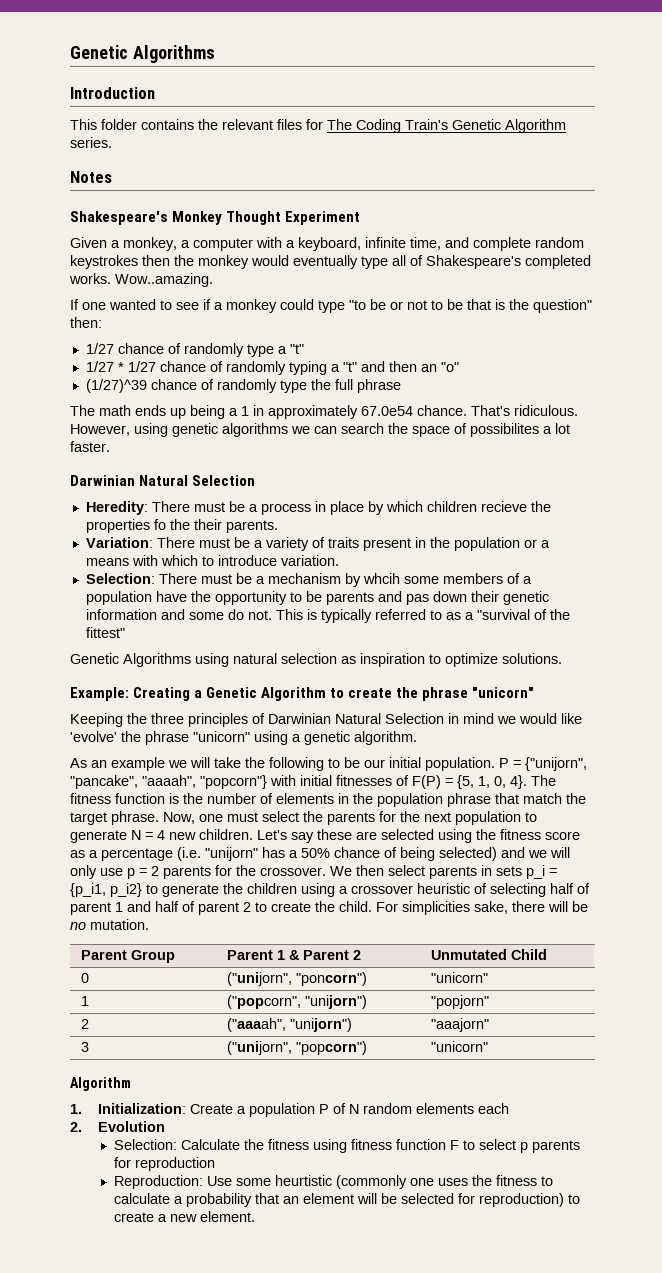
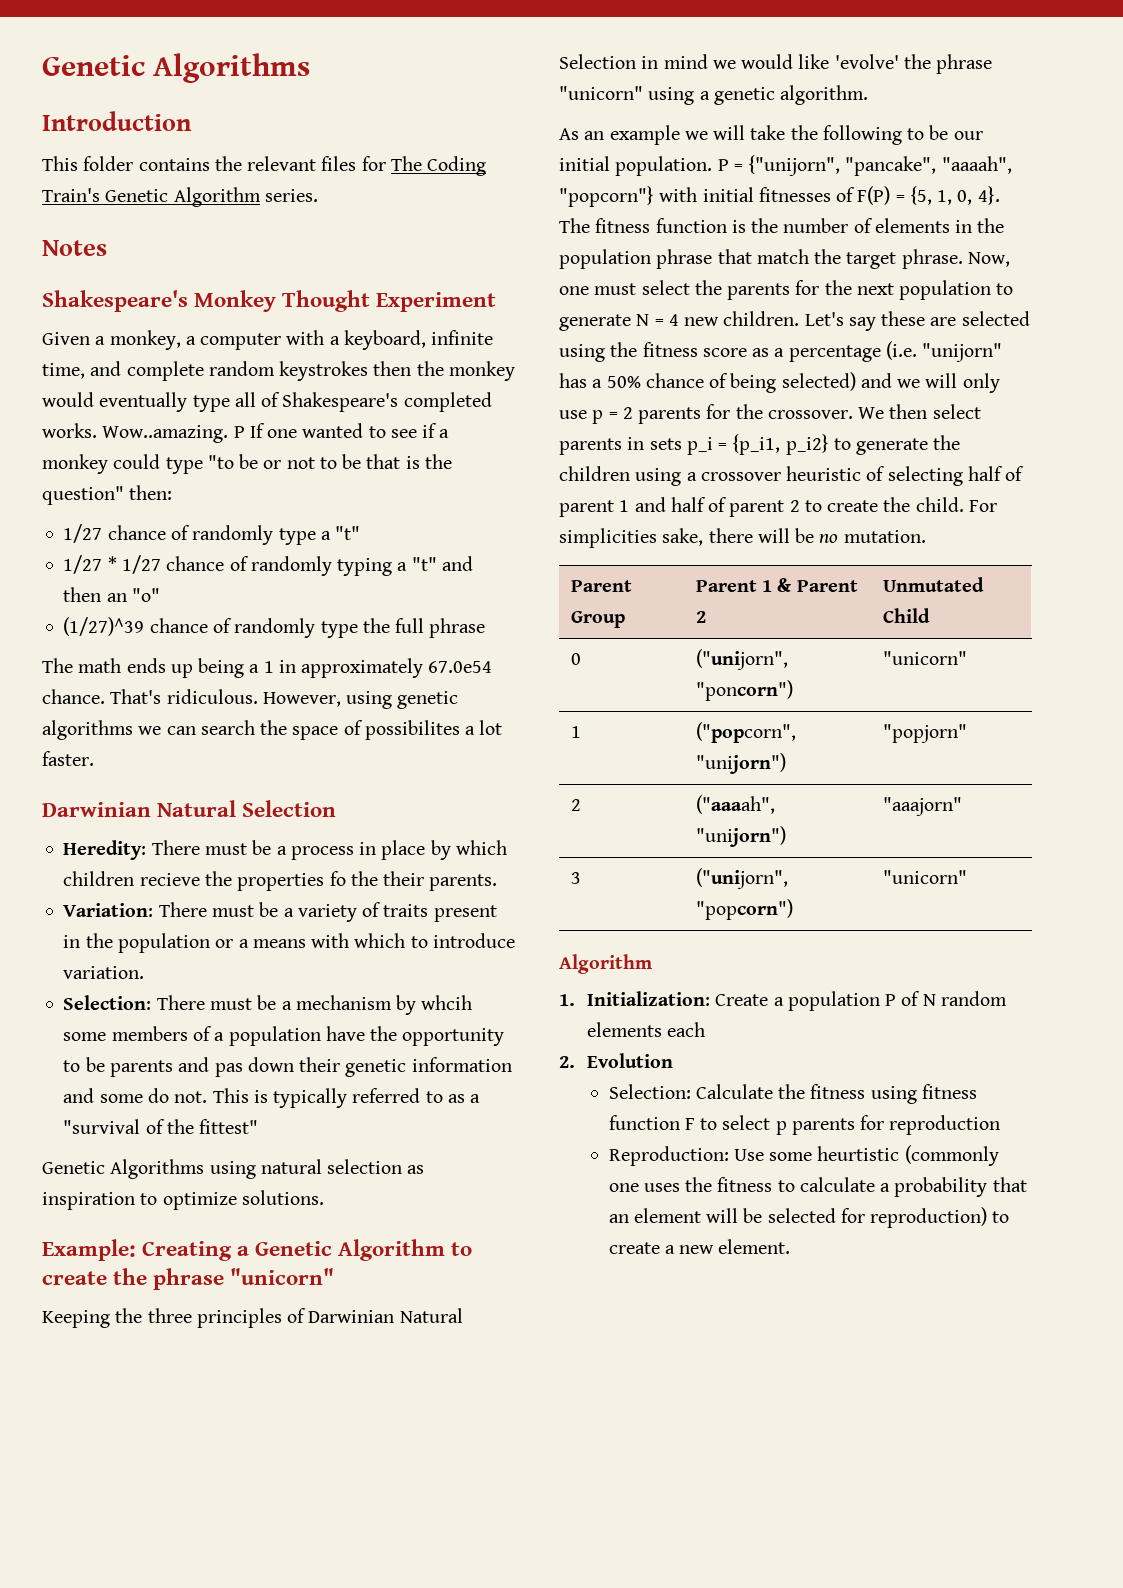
(213, 280) // -> [233,426,245,438] P

